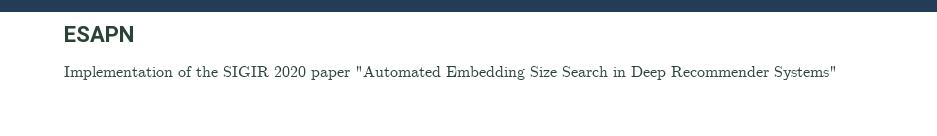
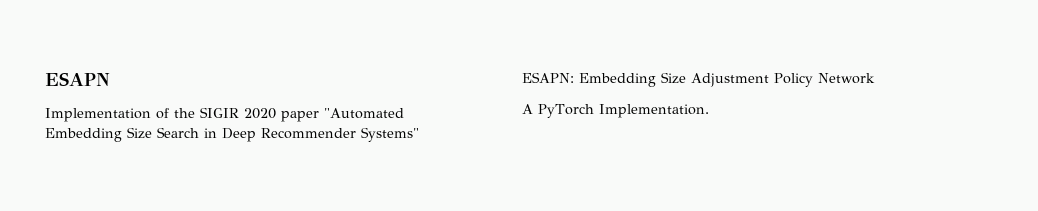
(837, 73) none -> [522,72,875,87] [522,104,709,118] // ESAPN: Embedding Size Adjustment Policy Network // A PyTorch Implementation.

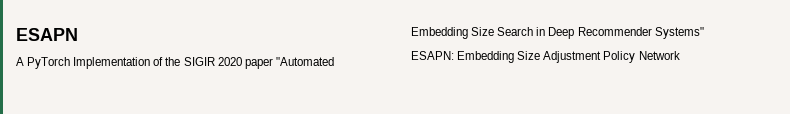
(110, 79) none -> [16,57,71,69] A PyTorch
[522,104,709,118] // A PyTorch Implementation. -> (680, 55) none

